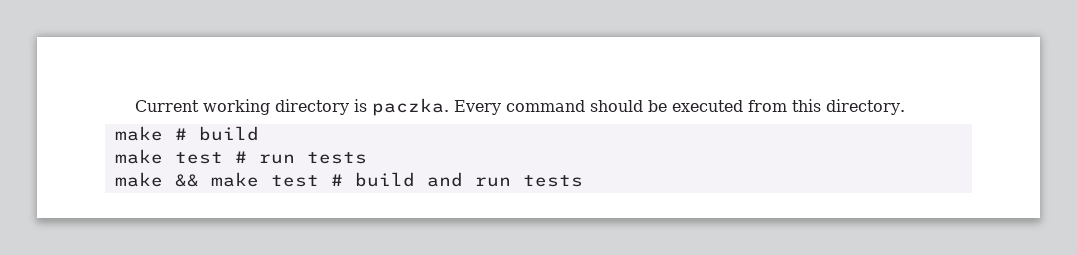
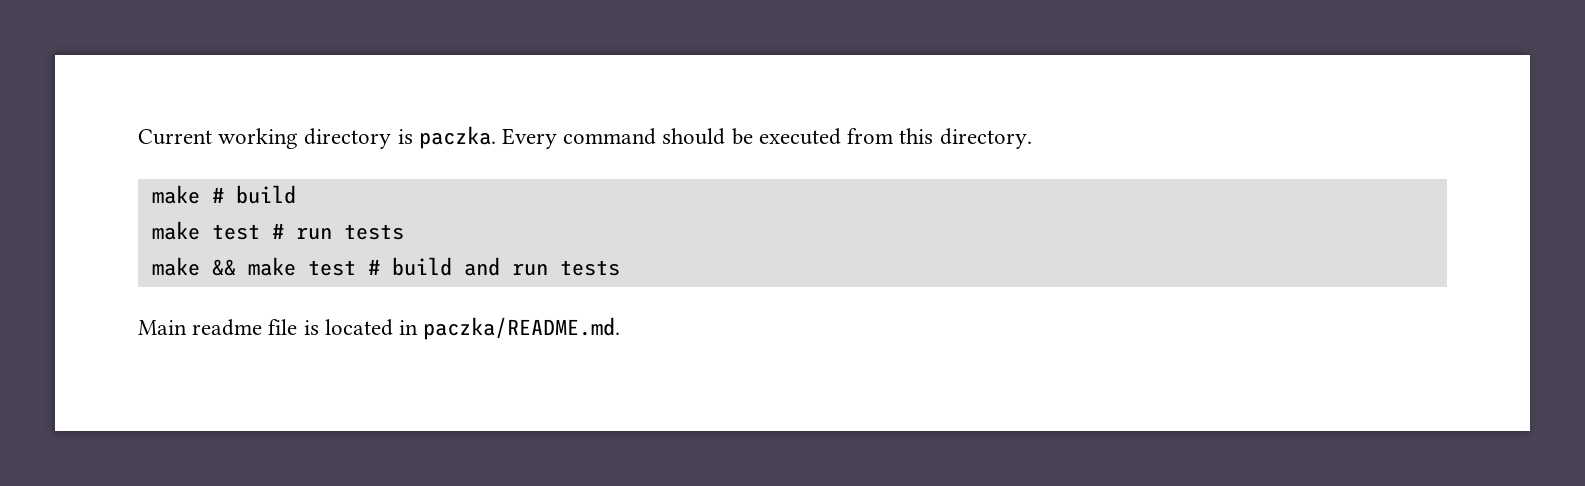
(583, 181) none -> [138,317,621,340] // Main readme file is located in paczka/README.md.

